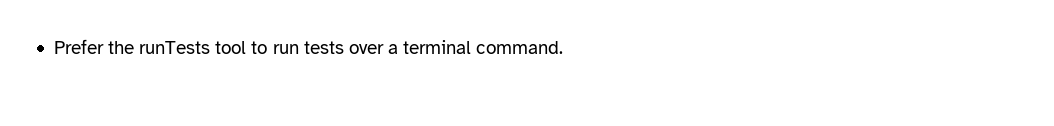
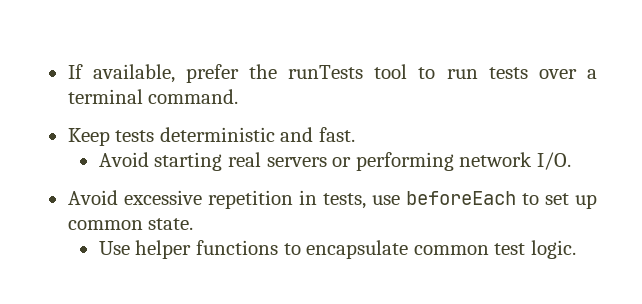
[53,39,104,54] Prefer -> [67,64,239,83] If available, prefer
(564, 47) none -> [67,127,355,146] [98,152,571,171] [67,190,597,209] [67,218,194,230] [98,240,576,259] // Keep tests deterministic and fast. // Avoid starting real servers or performing network I/O. // Avoid excessive repetition in tests, use beforeEach to set up common state. // Use helper functions to encapsulate common test logic.

